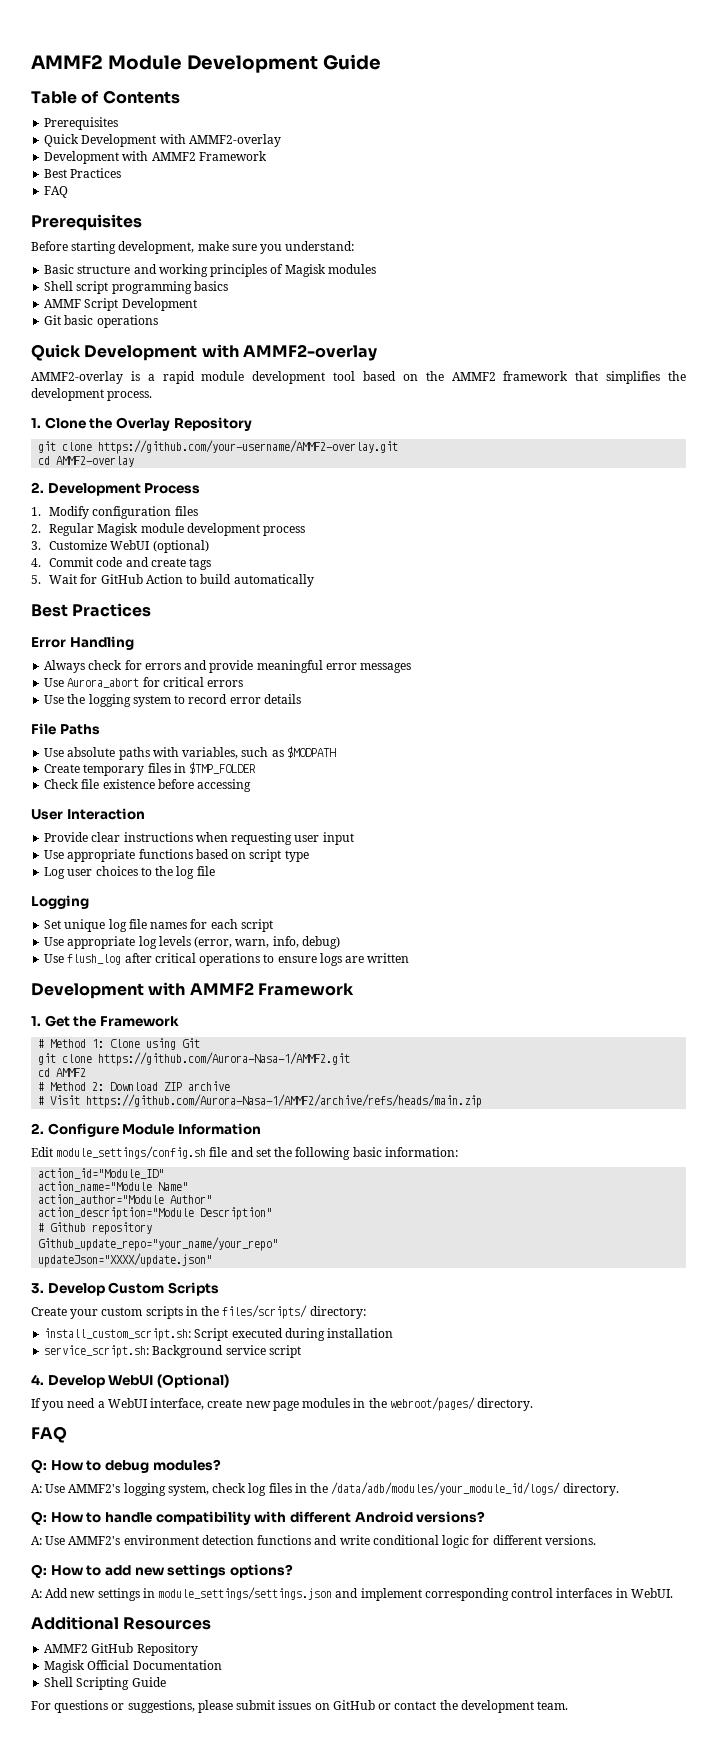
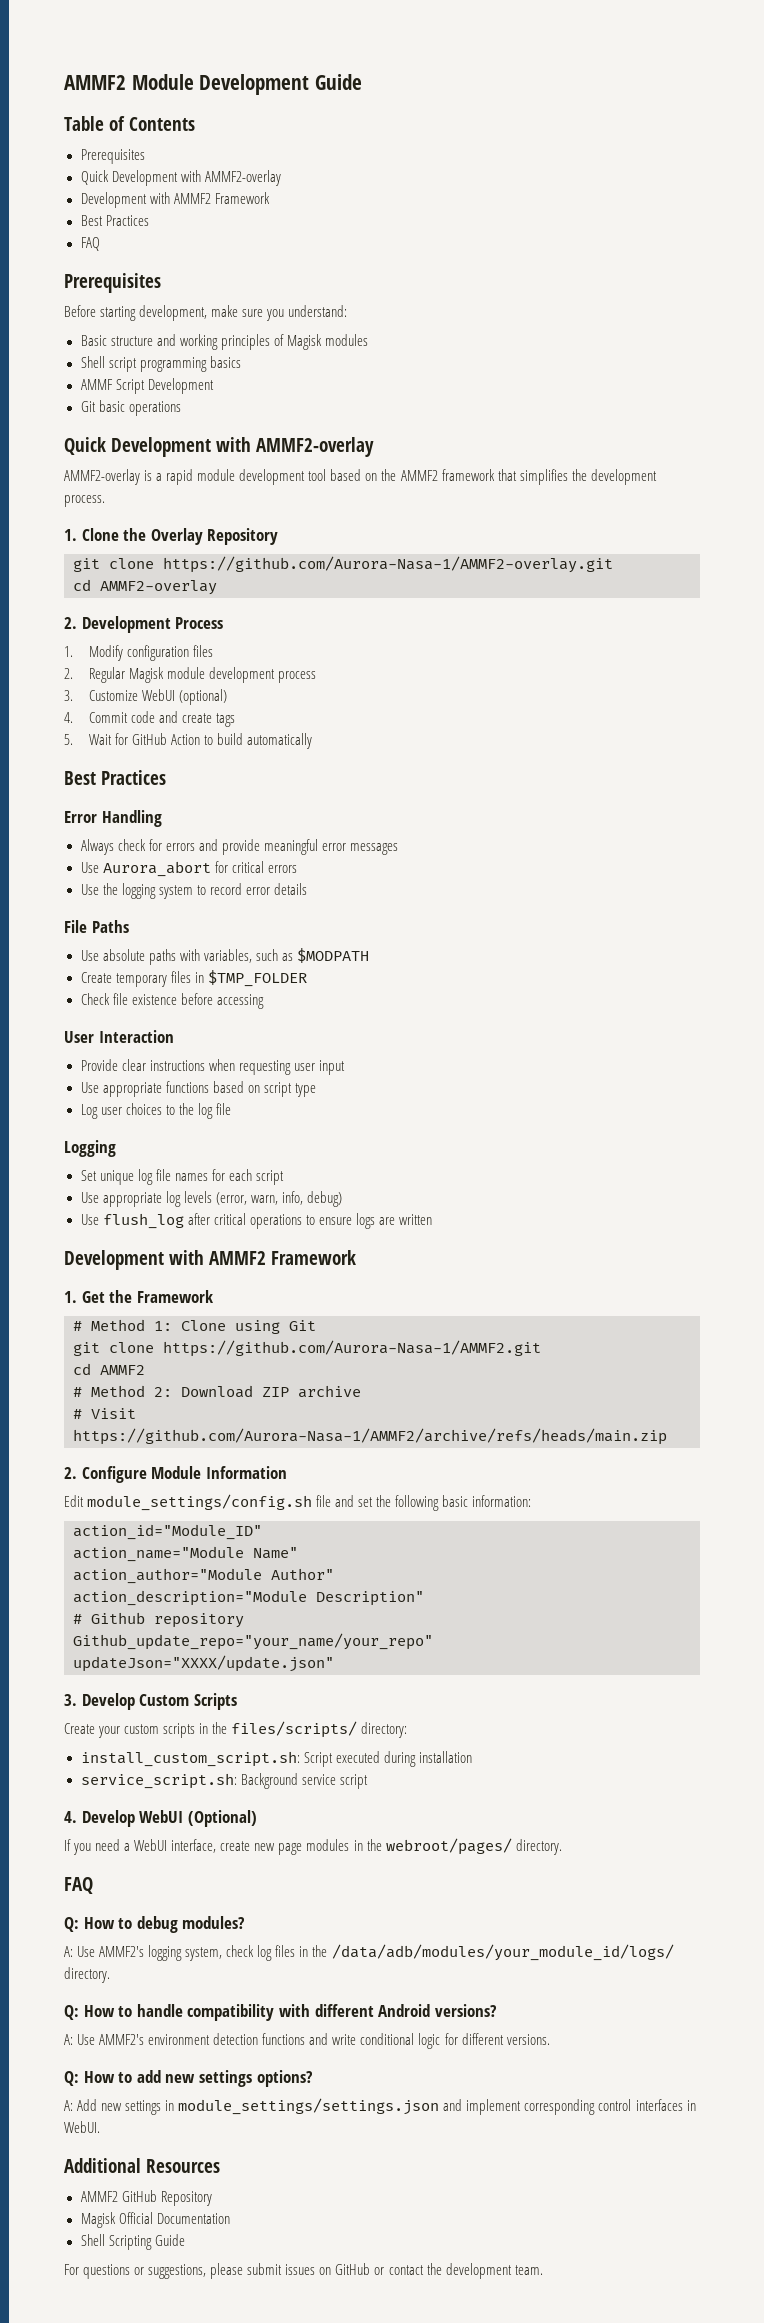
[98,440,399,454] https://github.com/your-username/AMMF2-overlay.git -> [163,556,613,573] https://github.com/Aurora-Nasa-1/AMMF2-overlay.git

